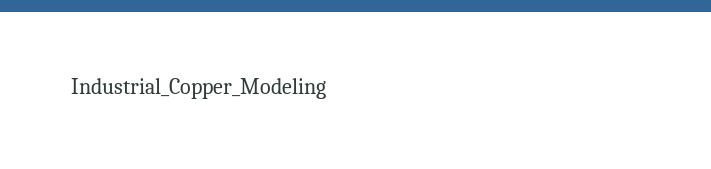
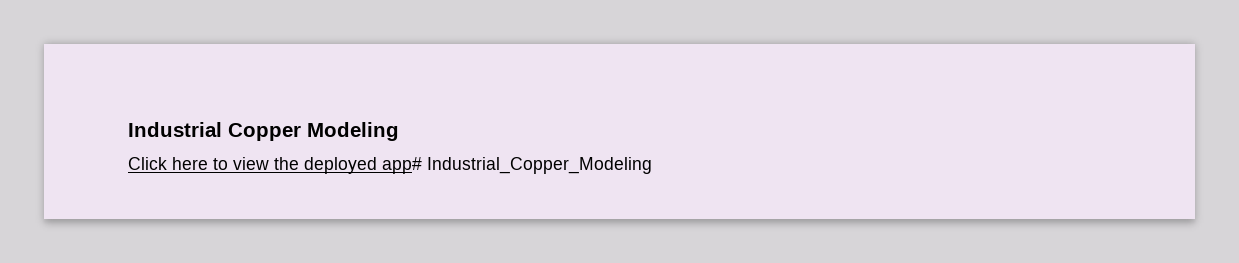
(71, 88) none -> [128,122,399,141] [128,157,422,174] Industrial Copper Modeling // Click here to view the deployed app#

